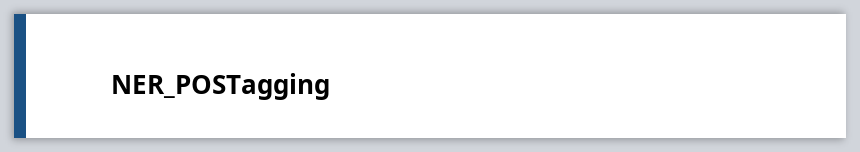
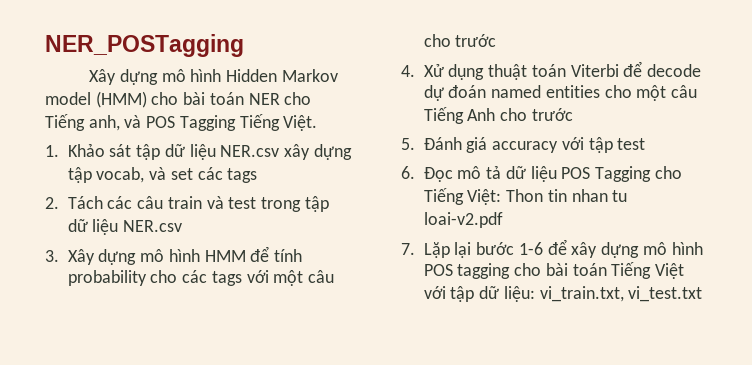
(330, 86) none -> [89,69,338,85] [45,91,312,108] [45,114,318,131] [45,144,352,160] [67,167,258,183] [45,196,329,212] [67,219,183,235] [45,246,303,265] [67,270,335,286] [423,34,497,47] [401,61,702,80] [423,85,698,101] [423,107,573,124] [401,137,646,153] [401,166,682,182] [423,188,628,205] [423,212,503,228] [401,239,703,258] [423,262,685,279] [423,286,703,302] // Xây dựng mô hình Hidden Markov model (HMM) cho bài toán NER cho Tiếng anh, và POS Tagging Tiếng Việt. // 1. Khảo sát tập dữ liệu NER.csv xây dựng tập vocab, và set các tags // 2. Tách các câu train và test trong tập dữ liệu NER.csv // 3. Xây dựng mô hình HMM để tính probability cho các tags với một câu cho trước // 4. Xử dụng thuật toán Viterbi để decode dự đoán named entities cho một câu Tiếng Anh cho trước // 5. Đánh giá accuracy với tập test // 6. Đọc mô tả dữ liệu POS Tagging cho Tiếng Việt: Thon tin nhan tu loai-v2.pdf // 7. Lặp lại bước 1-6 để xây dựng mô hình POS tagging cho bài toán Tiếng Việt với tập dữ liệu: vi_train.txt, vi_test.txt

